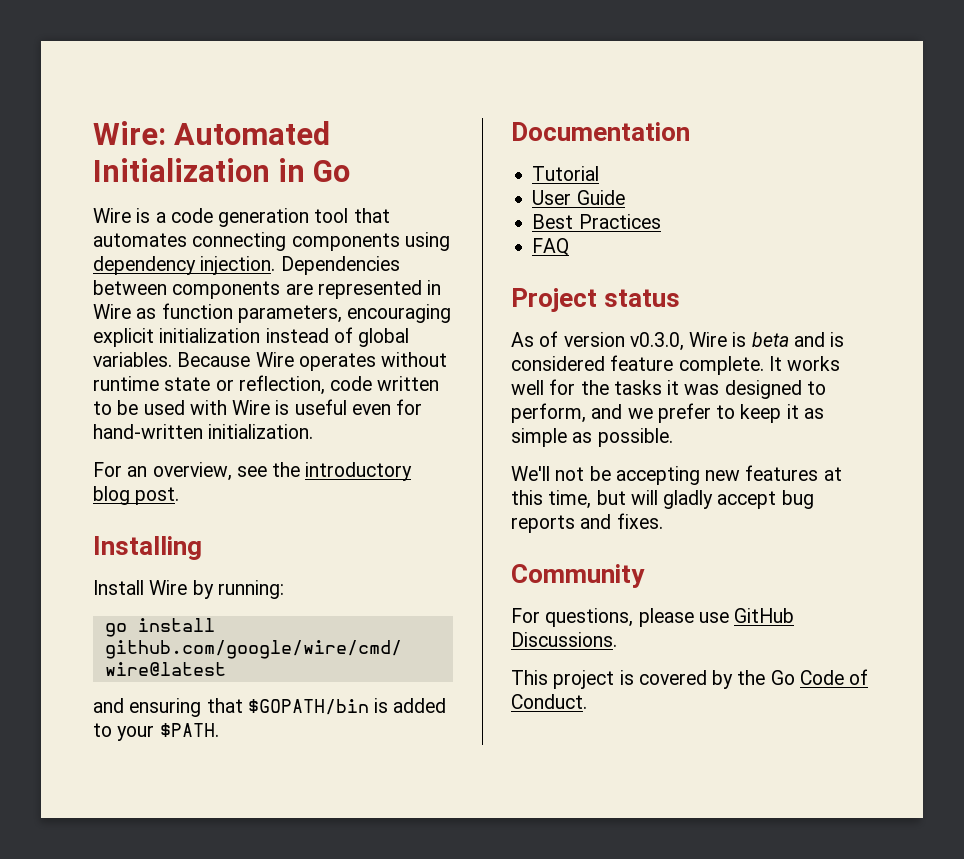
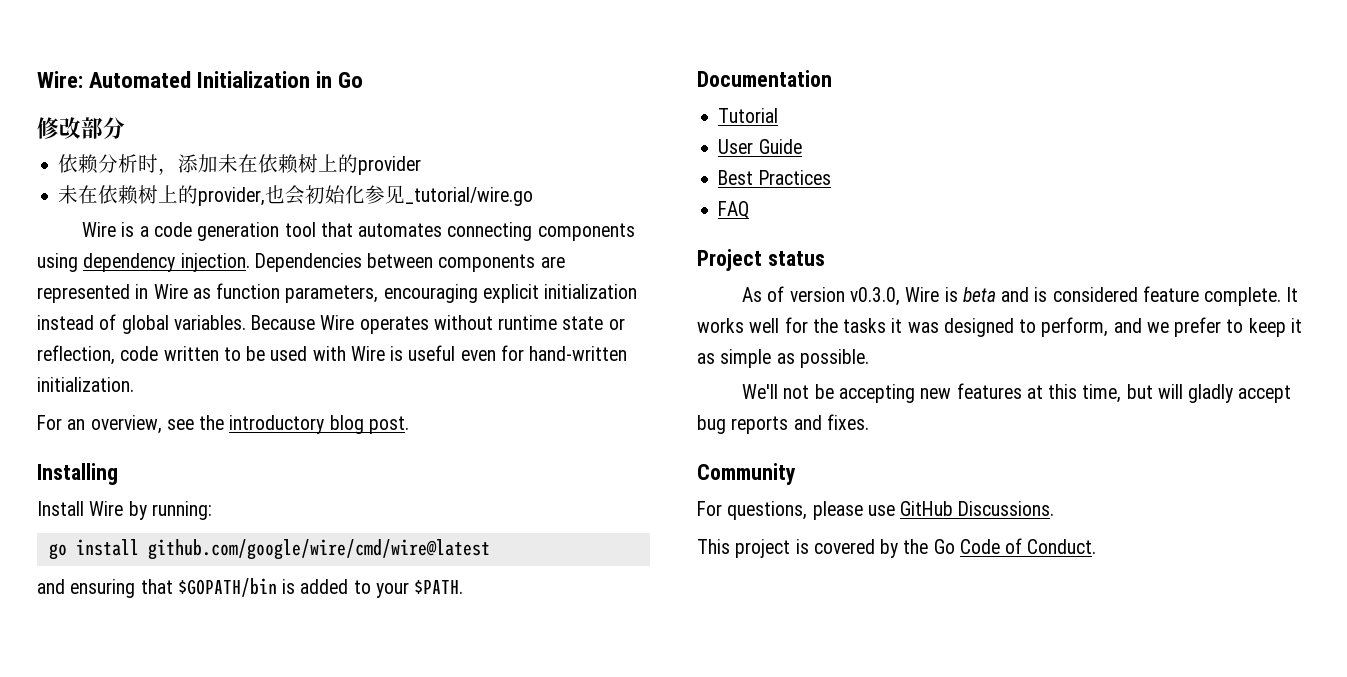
(351, 171) none -> [37,117,125,139] [58,154,422,175] [58,185,534,206] // 修改部分 // 依赖分析时，添加未在依赖树上的provider // 未在依赖树上的provider,也会初始化参见_tutorial/wire.go

